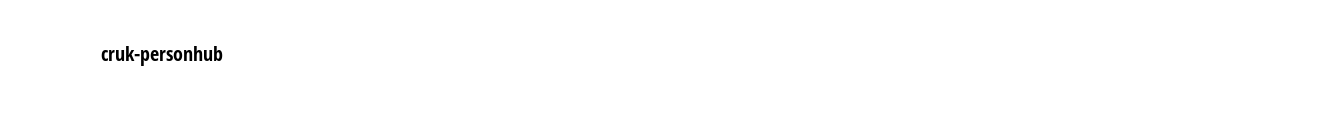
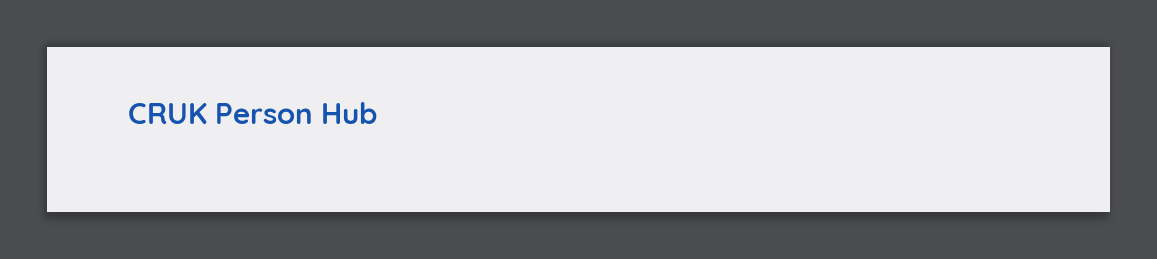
[101,46,223,66] cruk-personhub -> [128,102,377,124] CRUK Person Hub

